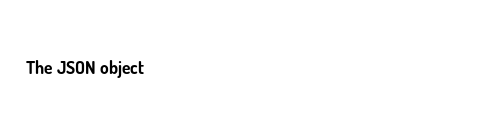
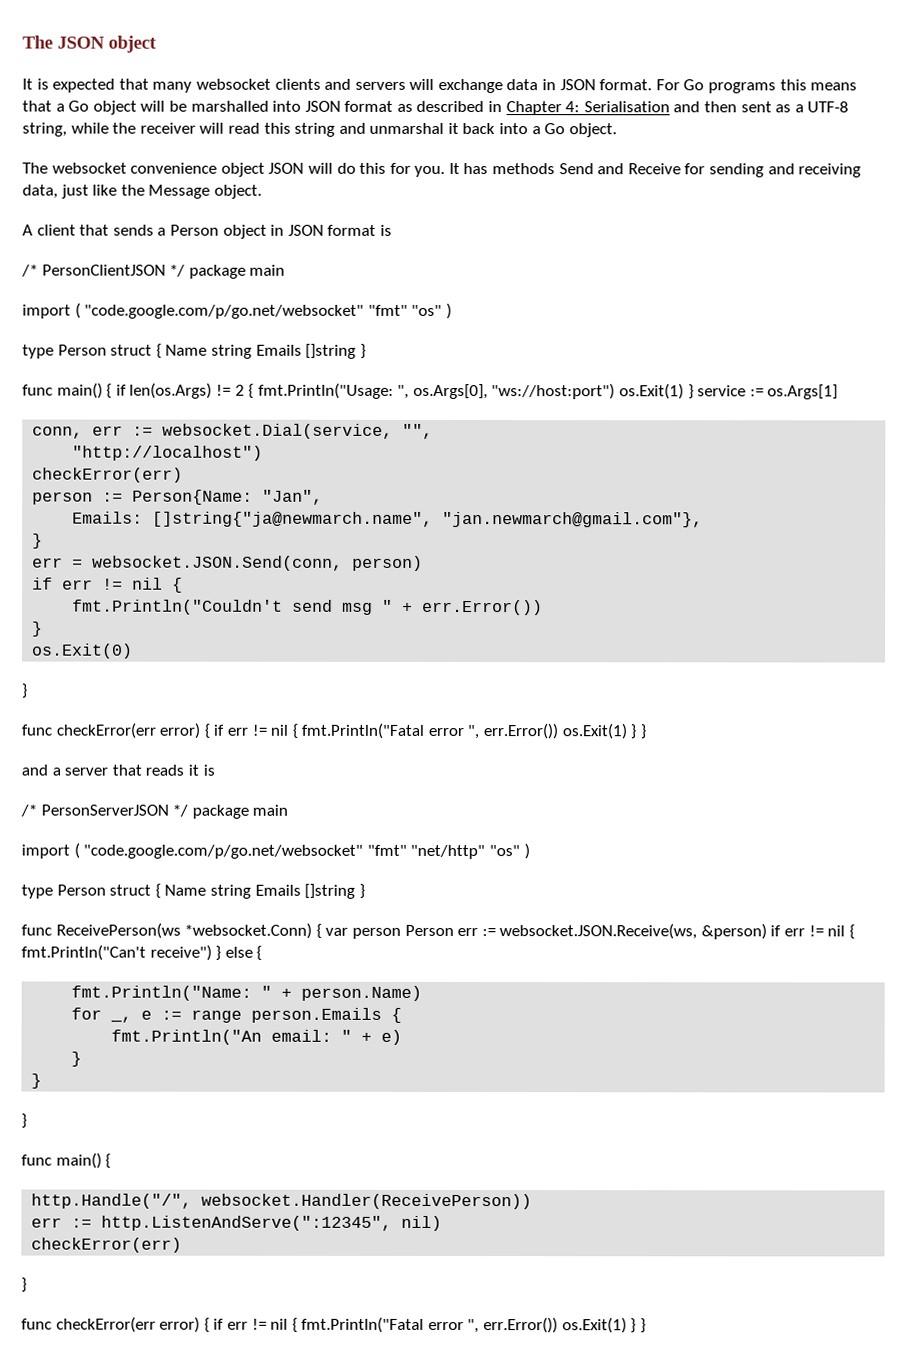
(145, 69) none -> [22,78,858,94] [22,100,850,116] [22,122,617,138] [22,162,862,178] [22,184,262,199] [22,224,392,239] [21,264,286,279] [22,302,452,319] [22,343,366,359] [22,382,839,400] [32,423,434,439] [72,445,264,461] [32,467,184,483] [32,489,324,505] [72,511,704,528] [32,533,44,549] [32,555,424,571] [32,577,184,593] [72,599,544,616] [32,621,44,637] [32,643,134,659] [21,683,28,699] [21,722,646,740] [21,764,215,776] [20,804,289,819] [21,842,530,860] [21,883,365,899] [21,922,855,940] [21,944,263,961] [71,985,423,1001] [71,1007,403,1023] [111,1029,403,1045] [71,1051,83,1067] [31,1073,43,1089] [21,1113,27,1129] [21,1152,112,1169] [31,1193,533,1210] [31,1215,443,1231] [31,1237,183,1253] [21,1277,27,1293] [21,1316,646,1334] // It is expected that many websocket clients and servers will exchange data in JSON format. For Go programs this means that a Go object will be marshalled into JSON format as described in Chapter 4: Serialisation and then sent as a UTF-8 string, while the receiver will read this string and unmarshal it back into a Go object. // The websocket convenience object JSON will do this for you. It has methods Send and Receive for sending and receiving data, just like the Message object. // A client that sends a Person object in JSON format is // /* PersonClientJSON */ package main // import ( "code.google.com/p/go.net/websocket" "fmt" "os" ) // type Person struct { Name string Emails []string } // func main() { if len(os.Args) != 2 { fmt.Println("Usage: ", os.Args[0], "ws://host:port") os.Exit(1) } service := os.Args[1] // conn, err := websocket.Dial(service, "", // "http://localhost") // checkError(err) // person := Person{Name: "Jan", // Emails: []string{"ja@newmarch.name", "jan.newmarch@gmail.com"}, // } // err = websocket.JSON.Send(conn, person) // if err != nil { // fmt.Println("Couldn't send msg " + err.Error()) // } // os.Exit(0) // } // func checkError(err error) { if err != nil { fmt.Println("Fatal error ", err.Error()) os.Exit(1) } } // and a server that reads it is // /* PersonServerJSON */ package main // import ( "code.google.com/p/go.net/websocket" "fmt" "net/http" "os" ) // type Person struct { Name string Emails []string } // func ReceivePerson(ws *websocket.Conn) { var person Person err := websocket.JSON.Receive(ws, &person) if err != nil { fmt.Println("Can't receive") } else { // fmt.Println("Name: " + person.Name) // for _, e := range person.Emails { // fmt.Println("An email: " + e) // } // } // } // func main() { // http.Handle("/", websocket.Handler(ReceivePerson)) // err := http.ListenAndServe(":12345", nil) // checkError(err) // } // func checkError(err error) { if err != nil { fmt.Println("Fatal error ", err.Error()) os.Exit(1) } }

